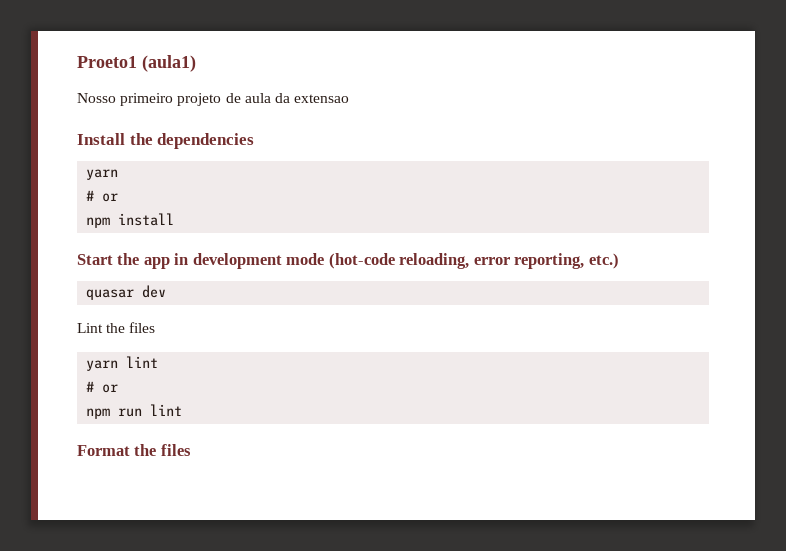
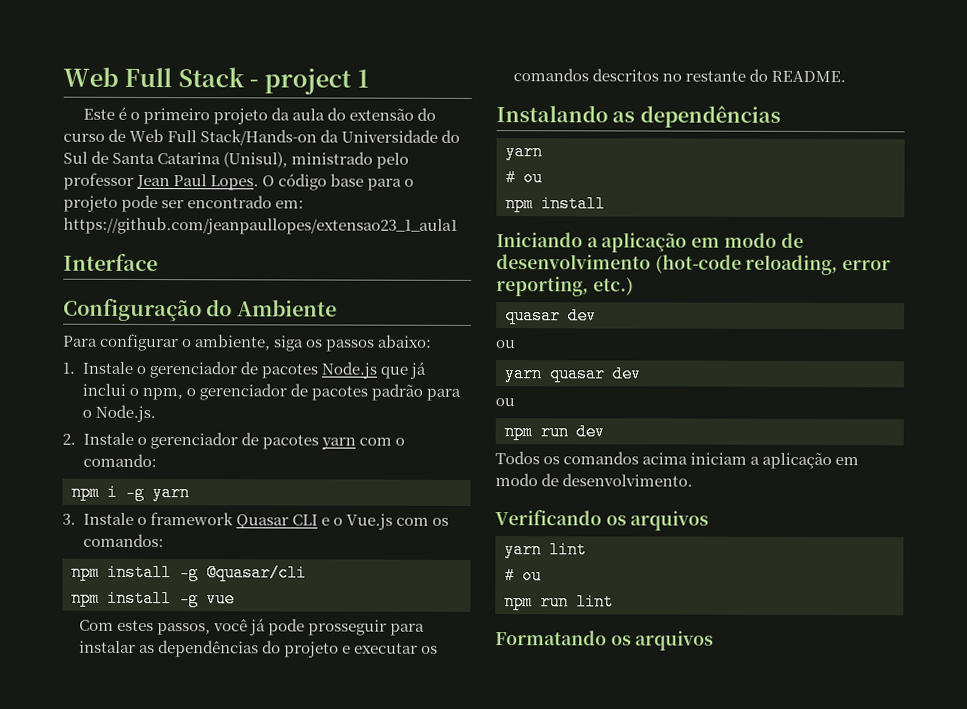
[77,55,196,72] [77,93,350,106] [77,133,255,149] Proeto1 (aula1) // Nosso primeiro projeto de aula da extensao // Install the dependencies -> [63,66,369,95] [82,106,437,125] [63,128,461,146] [63,150,410,169] [63,172,415,191] [63,194,305,213] [63,216,458,235] [63,253,158,272] [63,298,337,322] [63,333,433,352] [62,361,426,379] [81,383,461,401] [81,404,156,423] [62,432,405,450] [82,453,157,468] [71,483,190,502] [62,512,449,530] [82,533,164,548] [71,563,307,582] [71,589,235,608] [78,618,426,636] [78,640,439,658] [512,68,847,83] [496,105,781,128] Web Full Stack - project 1 // Este é o primeiro projeto da aula do extensão do curso de Web Full Stack/Hands-on da Universidade do Sul de Santa Catarina (Unisul), ministrado pelo professor Jean Paul Lopes. O código base para o projeto pode ser encontrado em: https://github.com/jeanpaullopes/extensao23_1_aula1 // Interface // Configuração do Ambiente // Para configurar o ambiente, siga os passos abaixo: // 1. Instale o gerenciador de pacotes Node.js que já inclui o npm, o gerenciador de pacotes padrão para o Node.js. // 2. Instale o gerenciador de pacotes yarn com o comando: // npm i -g yarn // 3. Instale o framework Quasar CLI e o Vue.js com os comandos: // npm install -g @quasar/cli // npm install -g vue // Com estes passos, você já pode prosseguir para instalar as dependências do projeto e executar os comandos descritos no restante do README. // Instalando as dependências
[102,193,119,202] or -> [523,169,543,187] ou
[77,253,325,269] Start the app in development mode -> [496,232,804,253] [496,254,651,270] Iniciando a aplicação em modo de desenvolvimento
[77,322,156,333] Lint the files -> [496,340,516,349] [504,365,641,383] [495,398,515,407] [504,423,605,441] [495,451,860,470] [495,473,694,487] [495,509,710,531] ou // yarn quasar dev // ou // npm run dev // Todos os comandos acima iniciam a aplicação em modo de desenvolvimento. // Verificando os arquivos
[102,384,119,393] or -> [522,567,542,585] ou
[77,444,191,456] Format the files -> [495,630,715,651] Formatando os arquivos

